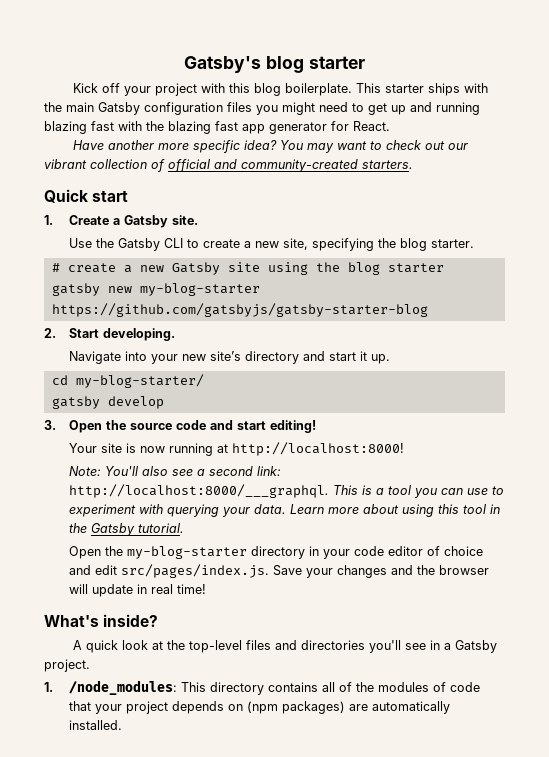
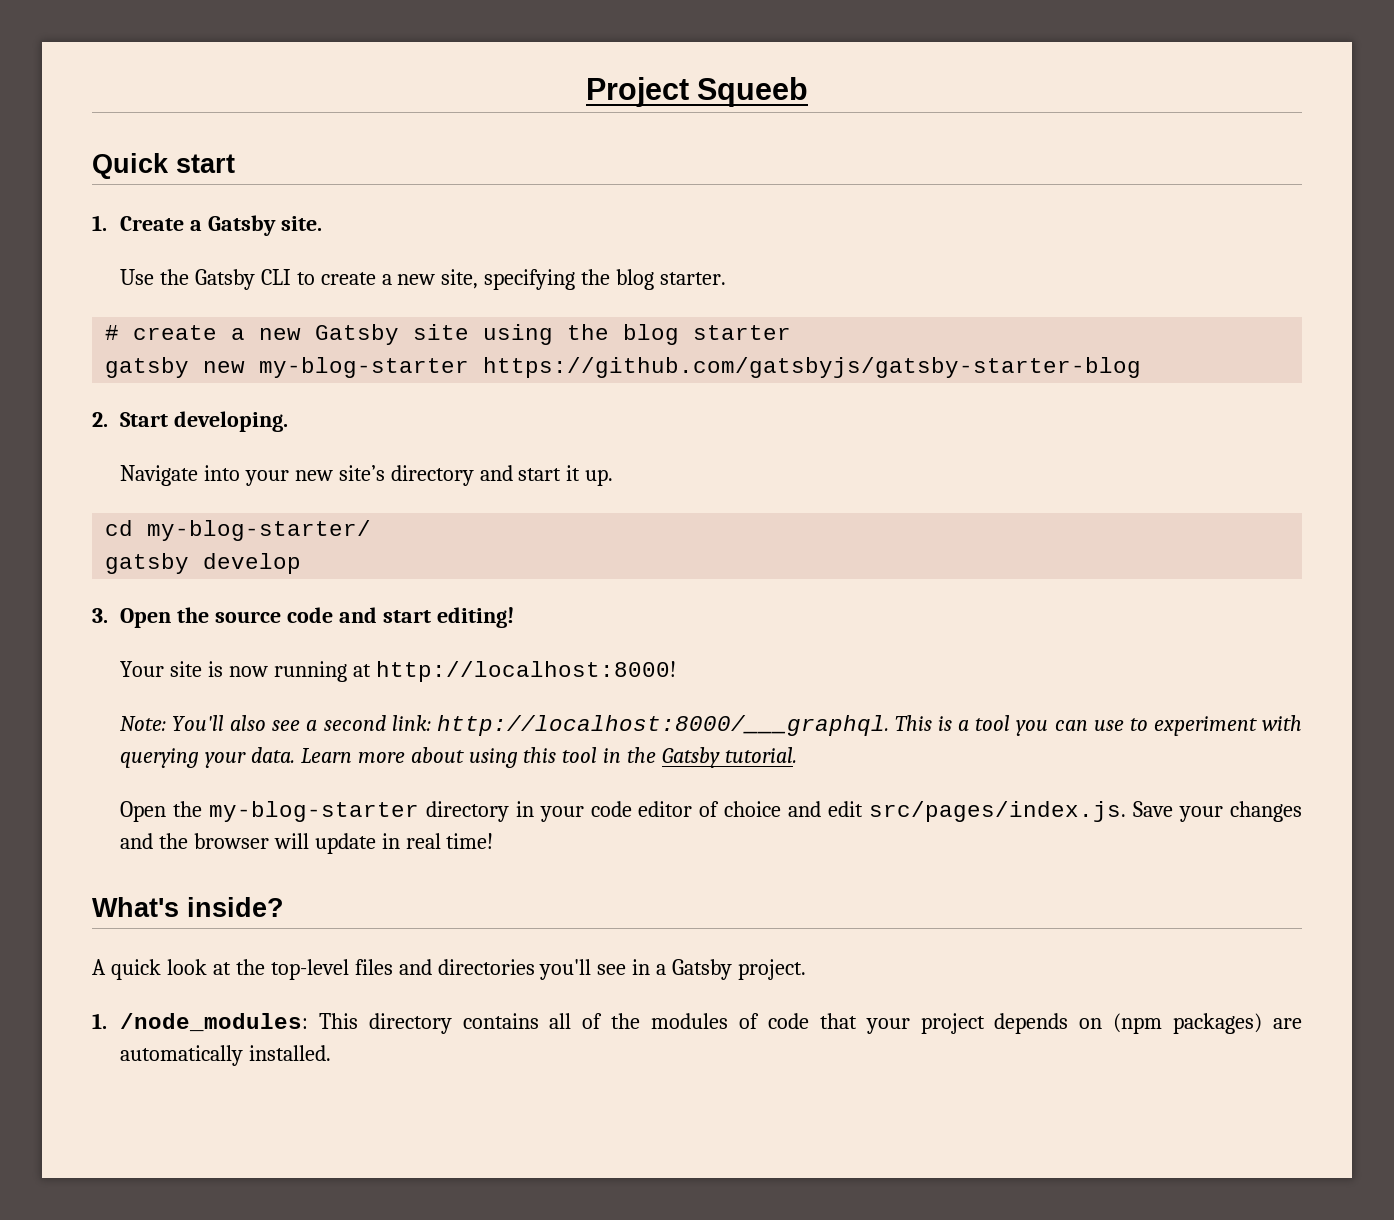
[184,56,365,73] [73,83,489,96] [44,102,480,115] [44,121,390,134] [73,140,469,153] [44,159,413,172] Gatsby's blog starter // Kick off your project with this blog boilerplate. This starter ships with the main Gatsby configuration files you might need to get up and running blazing fast with the blazing fast app generator for React. // Have another more specific idea? You may want to check out our vibrant collection of official and community-created starters. -> [585,77,809,107] Project Squeeb

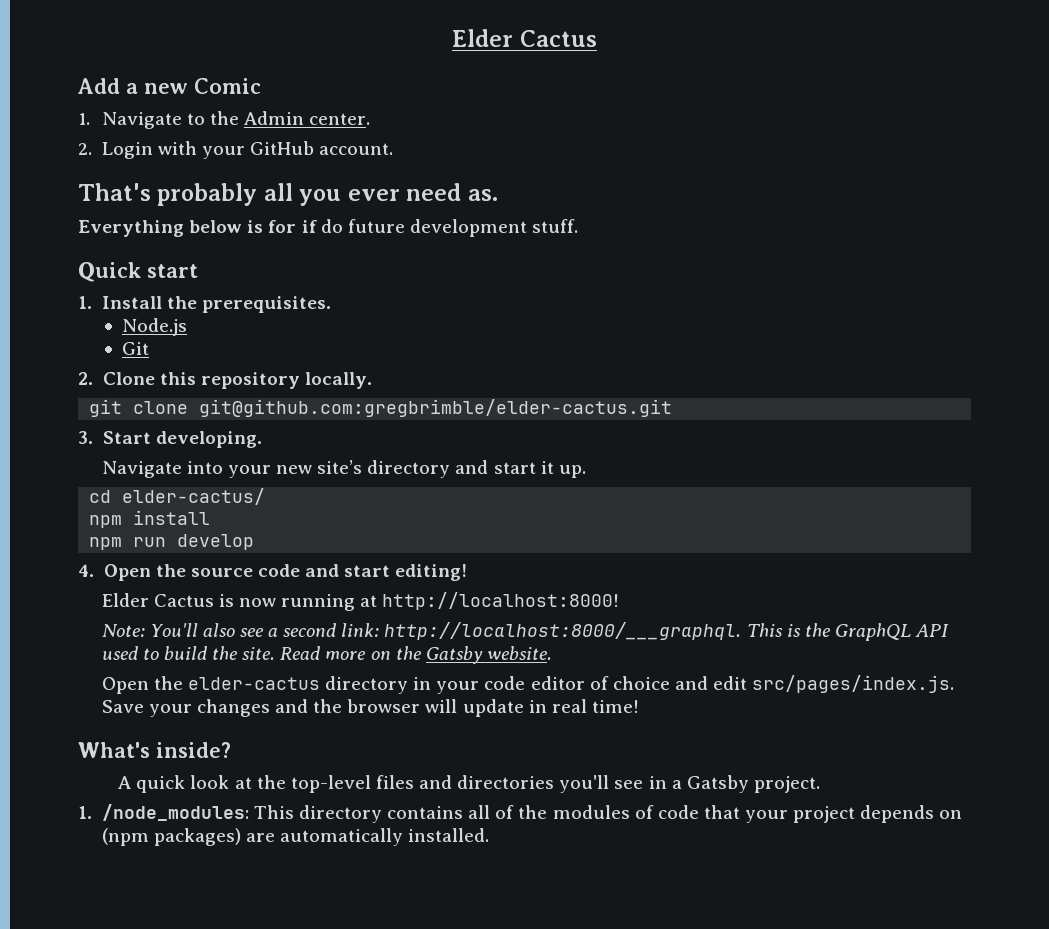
[585,77,809,107] [92,153,235,179] [92,215,322,236] [119,269,727,290] [105,324,792,345] [105,357,1142,378] [92,412,108,427] Project Squeeb // Quick start // 1. Create a Gatsby site. // Use the Gatsby CLI to create a new site, specifying the blog starter. // # create a new Gatsby site using the blog starter // gatsby new my-blog-starter https://github.com/gatsbyjs/gatsby-starter-blog // 2. -> [452,29,597,47] [78,78,261,94] [78,111,371,129] [78,141,394,159] [78,183,498,206] [78,219,579,237] [78,262,198,282] [78,296,331,313] [122,318,188,336] [122,342,150,355] [78,372,372,389] [89,399,673,417] [78,431,93,444] Elder Cactus // Add a new Comic // 1. Navigate to the Admin center. // 2. Login with your GitHub account. // That's probably all you ever need as. // Everything below is for if do future development stuff. // Quick start // 1. Install the prerequisites. // Node.js // Git // 2. Clone this repository locally. // git clone git@github.com:gregbrimble/elder-cactus.git // 3.
[147,520,372,541] [105,553,190,574] my-blog-starter/ // gatsby -> [122,488,266,505] [89,510,211,528] [89,537,167,550] elder-cactus/ // npm install // npm run
[92,608,108,623] 3. -> [78,564,94,577] 4.
[119,661,202,677] Your site -> [101,593,214,607] Elder Cactus
[958,715,1302,736] [119,747,798,768] [119,801,419,822] a tool you can use to experiment with querying your data. Learn more about using this tool in the Gatsby tutorial. // Open the my-blog-starter -> [804,623,950,641] [101,646,552,664] [101,676,320,694] the GraphQL API used to build the site. Read more on the Gatsby website. // Open the elder-cactus

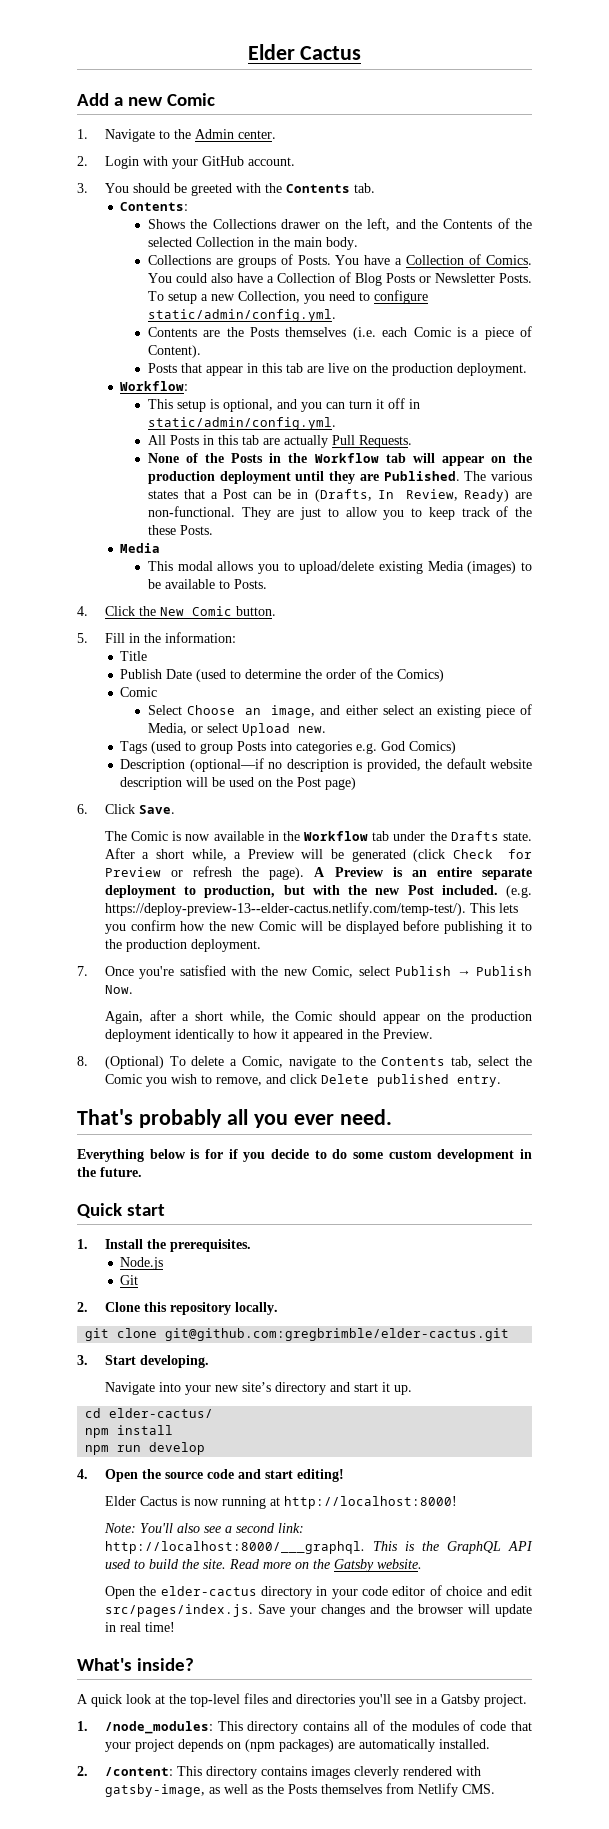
(394, 149) none -> [77,183,375,196] [120,202,189,211] [147,218,532,231] [147,237,358,250] [147,254,532,268] [147,272,532,286] [147,290,428,304] [147,309,336,322] [147,326,532,340] [147,345,201,358] [147,363,527,376] [120,381,189,391] [147,398,420,412] [147,417,336,430] [147,435,412,448] [147,453,532,466] [147,471,533,484] [147,489,532,502] [147,506,533,520] [147,525,213,535] [120,543,161,553] [147,561,532,574] [147,579,267,589] [77,606,276,616] [77,632,236,643] [120,651,148,661] [120,668,445,682] [120,687,158,697] [147,704,533,718] [147,723,326,736] [120,741,457,754] [120,758,532,772] [120,777,357,790] [77,804,175,814] [104,831,532,841] [104,848,533,862] [104,866,532,880] [104,885,532,898] [104,902,518,916] [104,920,533,934] [104,939,261,952] [77,965,532,979] [104,985,133,994] [104,1010,533,1024] [104,1029,433,1042] [77,1056,532,1069] [104,1074,501,1087] // 3. You should be greeted with the Contents tab. // Contents: // Shows the Collections drawer on the left, and the Contents of the selected Collection in the main body. // Collections are groups of Posts. You have a Collection of Comics. You could also have a Collection of Blog Posts or Newsletter Posts. To setup a new Collection, you need to configure static/admin/config.yml. // Contents are the Posts themselves (i.e. each Comic is a piece of Content). // Posts that appear in this tab are live on the production deployment. // Workflow: // This setup is optional, and you can turn it off in static/admin/config.yml. // All Posts in this tab are actually Pull Requests. // None of the Posts in the Workflow tab will appear on the production deployment until they are Published. The various states that a Post can be in (Drafts, In Review, Ready) are non-functional. They are just to allow you to keep track of the these Posts. // Media // This modal allows you to upload/delete existing Media (images) to be available to Posts. // 4. Click the New Comic button. // 5. Fill in the information: // Title // Publish Date (used to determine the order of the Comics) // Comic // Select Choose an image, and either select an existing piece of Media, or select Upload new. // Tags (used to group Posts into categories e.g. God Comics) // Description (optional—if no description is provided, the default website description will be used on the Post page) // 6. Click Save. // The Comic is now available in the Workflow tab under the Drafts state. After a short while, a Preview will be generated (click Check for Preview or refresh the page). A Preview is an entire separate deployment to production, but with the new Post included. (e.g. https://deploy-preview-13--elder-cactus.netlify.com/temp-test/). This lets you confirm how the new Comic will be displayed before publishing it to the production deployment. // 7. Once you're satisfied with the new Comic, select Publish → Publish Now. // Again, after a short while, the Comic should appear on the production deployment identically to how it appeared in the Preview. // 8. (Optional) To delete a Comic, navigate to the Contents tab, select the Comic you wish to remove, and click Delete published entry.
[406,183,498,201] need as. -> [339,1109,392,1125] need.
[320,219,579,237] do future development stuff. -> [243,1149,532,1162] [77,1167,142,1177] you decide to do some custom development in the future.
(490, 835) none -> [77,1766,481,1779] [104,1783,495,1797] // 2. /content: This directory contains images cleverly rendered with gatsby-image, as well as the Posts themselves from Netlify CMS.

